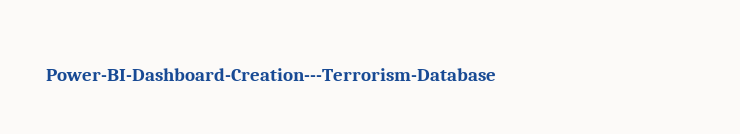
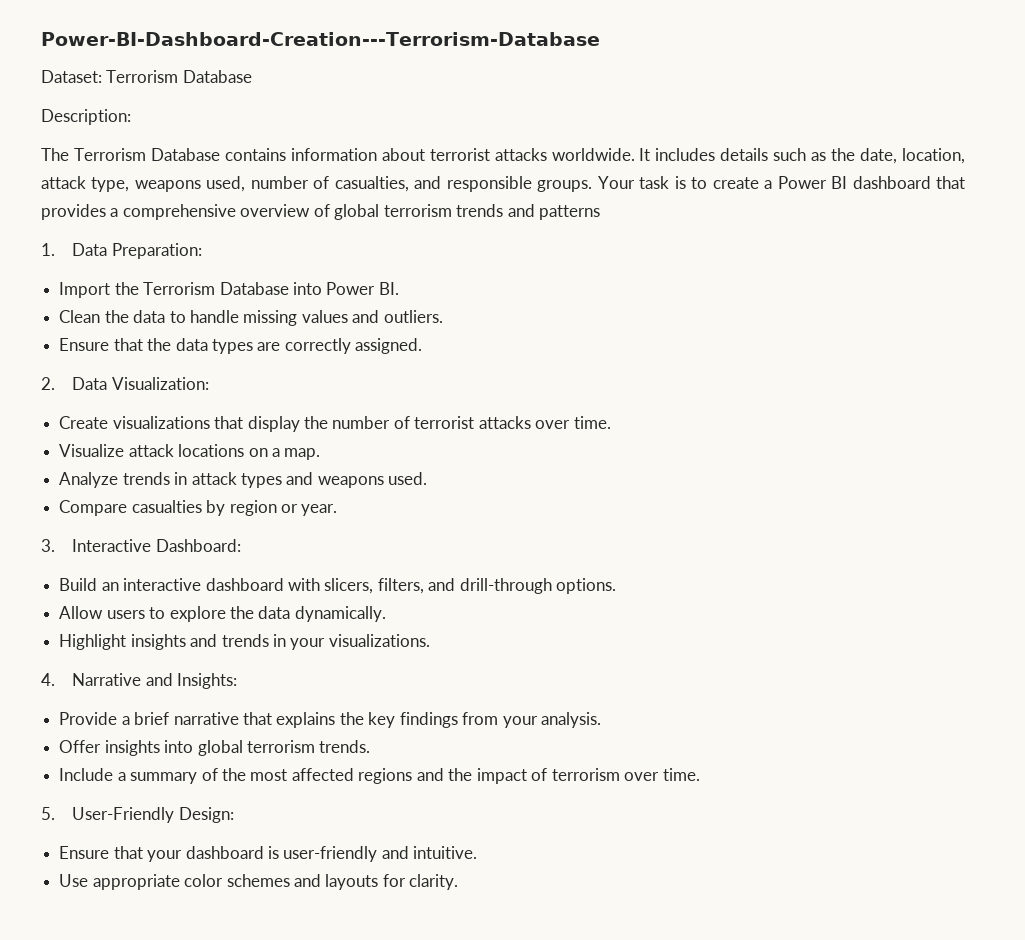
(496, 74) none -> [41,70,252,83] [41,109,131,125] [41,148,965,164] [41,176,966,192] [41,204,601,220] [41,243,202,259] [59,282,399,298] [59,310,443,326] [59,338,423,354] [41,377,209,390] [59,416,611,432] [59,444,321,460] [59,472,428,488] [59,500,338,516] [41,539,241,552] [59,578,617,594] [59,606,386,622] [59,634,430,650] [41,673,238,689] [59,712,602,728] [59,740,371,756] [59,768,700,784] [41,807,234,823] [59,846,478,862] [59,874,459,890] // Dataset: Terrorism Database // Description: // The Terrorism Database contains information about terrorist attacks worldwide. It includes details such as the date, location, attack type, weapons used, number of casualties, and responsible groups. Your task is to create a Power BI dashboard that provides a comprehensive overview of global terrorism trends and patterns // 1. Data Preparation: // Import the Terrorism Database into Power BI. // Clean the data to handle missing values and outliers. // Ensure that the data types are correctly assigned. // 2. Data Visualization: // Create visualizations that display the number of terrorist attacks over time. // Visualize attack locations on a map. // Analyze trends in attack types and weapons used. // Compare casualties by region or year. // 3. Interactive Dashboard: // Build an interactive dashboard with slicers, filters, and drill-through options. // Allow users to explore the data dynamically. // Highlight insights and trends in your visualizations. // 4. Narrative and Insights: // Provide a brief narrative that explains the key findings from your analysis. // Offer insights into global terrorism trends. // Include a summary of the most affected regions and the impact of terrorism over time. // 5. User-Friendly Design: // Ensure that your dashboard is user-friendly and intuitive. // Use appropriate color schemes and layouts for clarity.

